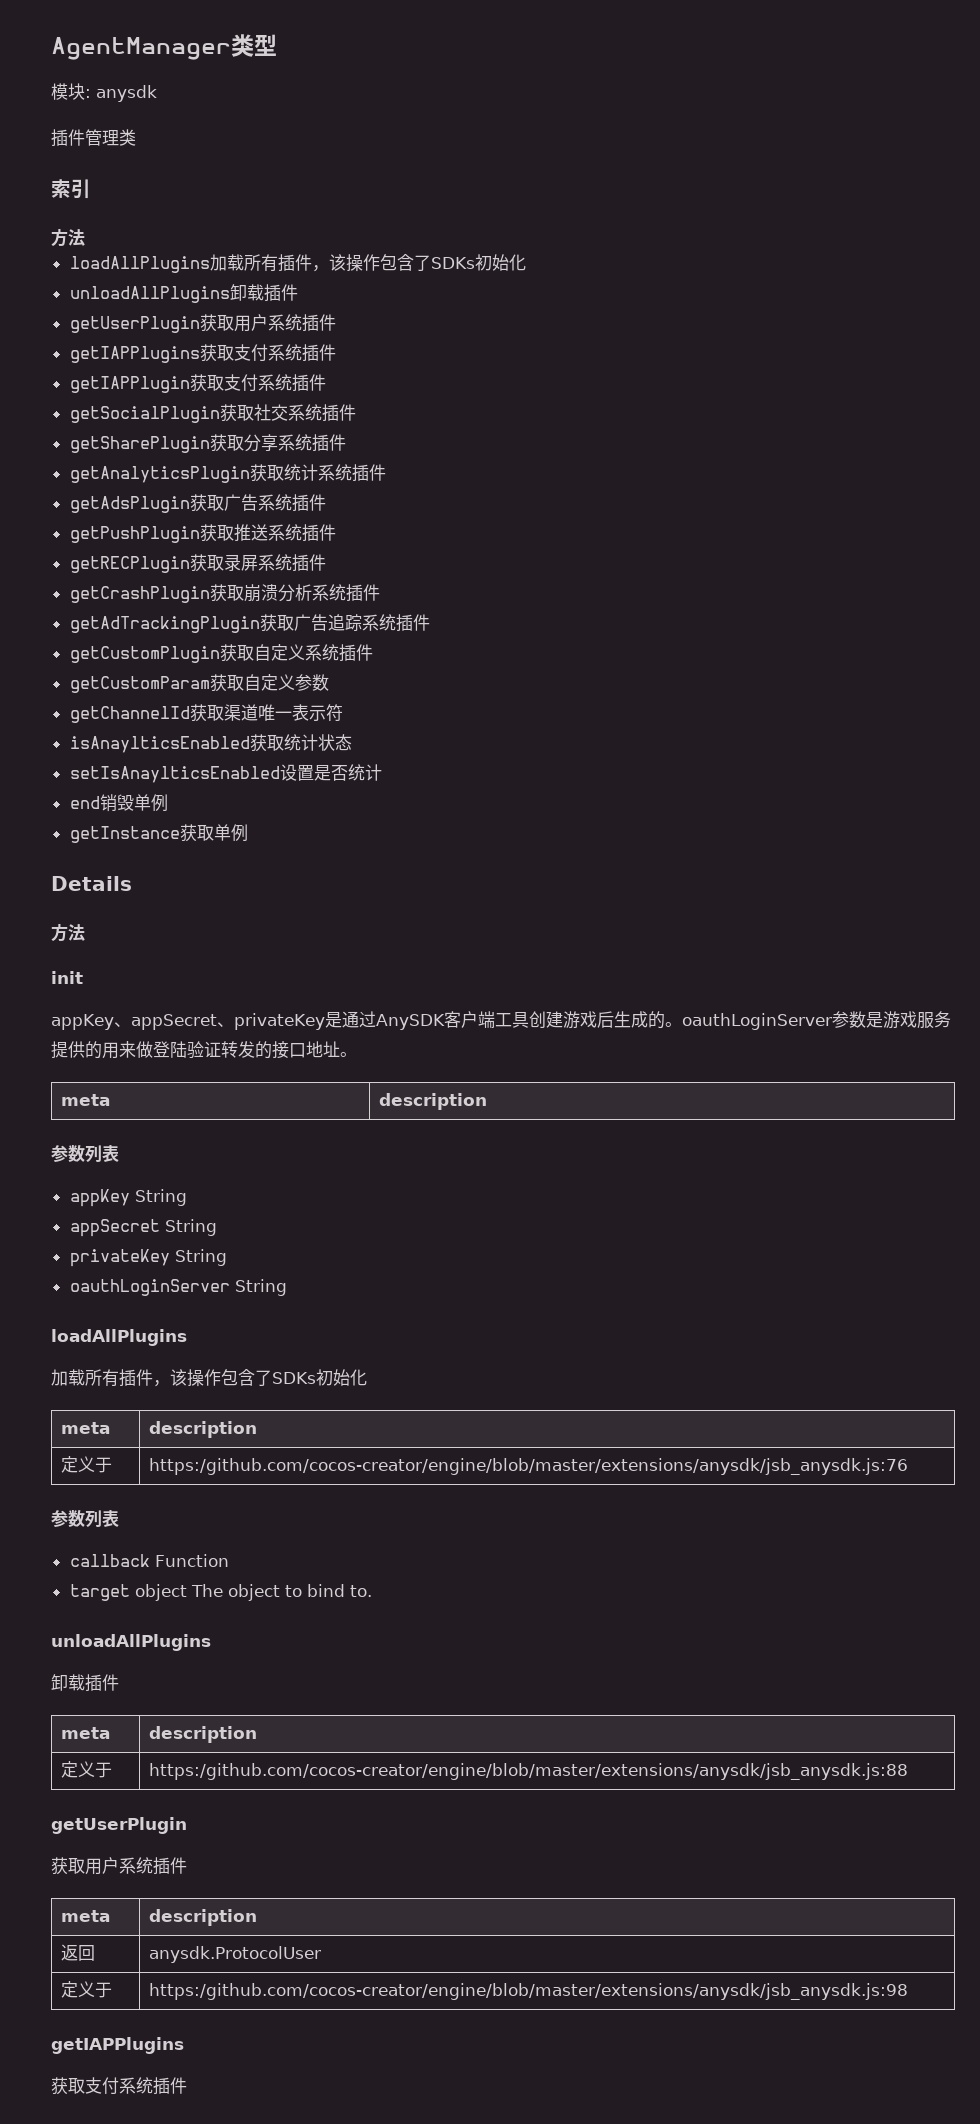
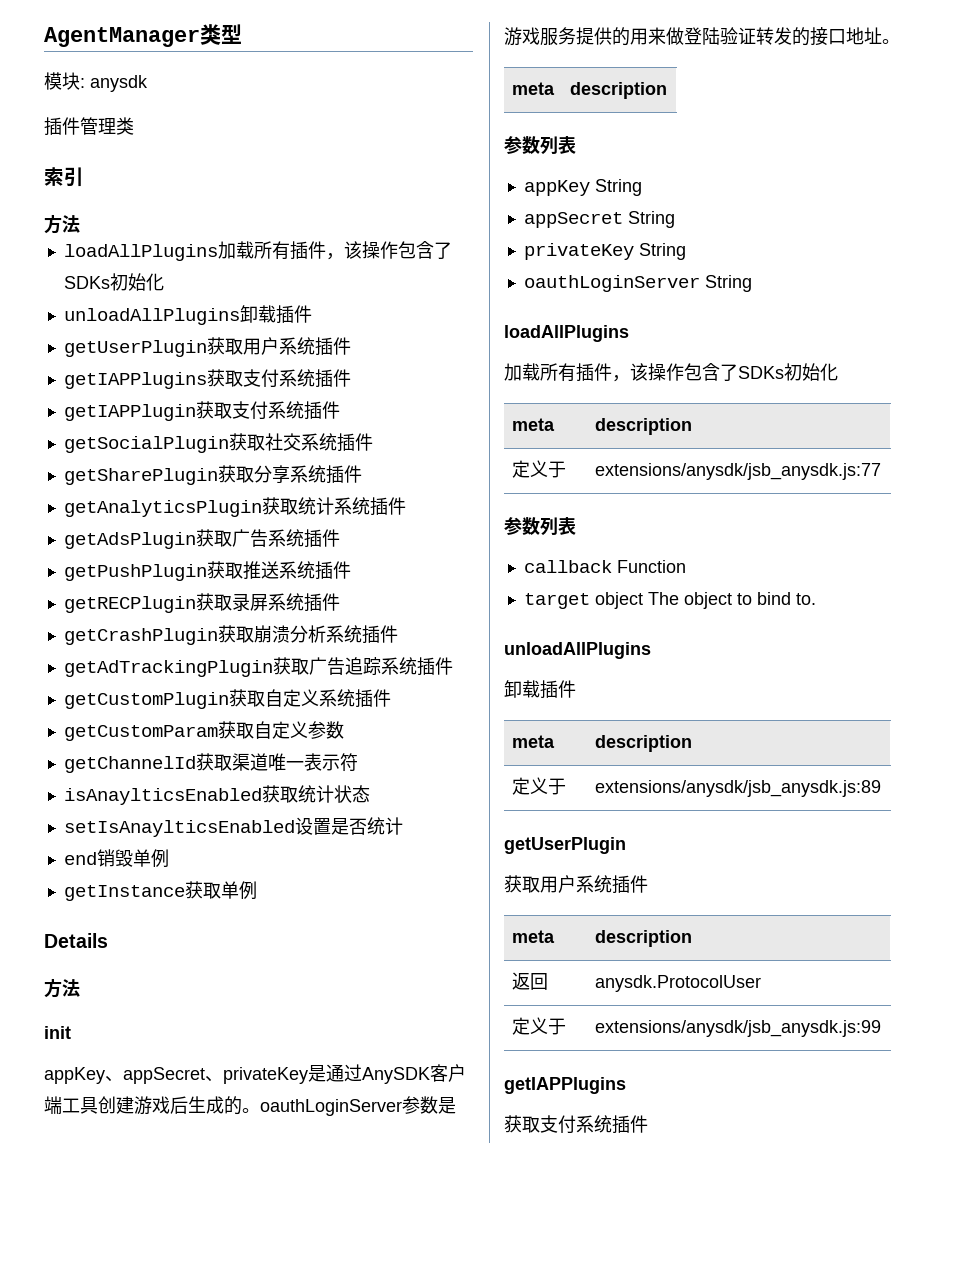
[149,1458,909,1475] https:/github.com/cocos-creator/engine/blob/master/extensions/anysdk/jsb_anysdk.js:76 -> [594,463,881,480] extensions/anysdk/jsb_anysdk.js:77
[149,1763,909,1780] https:/github.com/cocos-creator/engine/blob/master/extensions/anysdk/jsb_anysdk.js:88 -> [594,780,881,797] extensions/anysdk/jsb_anysdk.js:89
[149,1983,909,2000] https:/github.com/cocos-creator/engine/blob/master/extensions/anysdk/jsb_anysdk.js:98 -> [594,1020,881,1037] extensions/anysdk/jsb_anysdk.js:99

